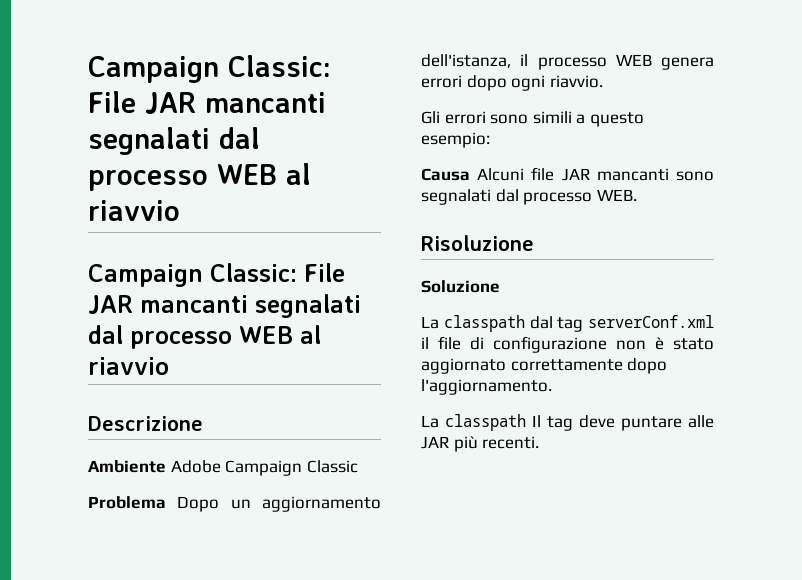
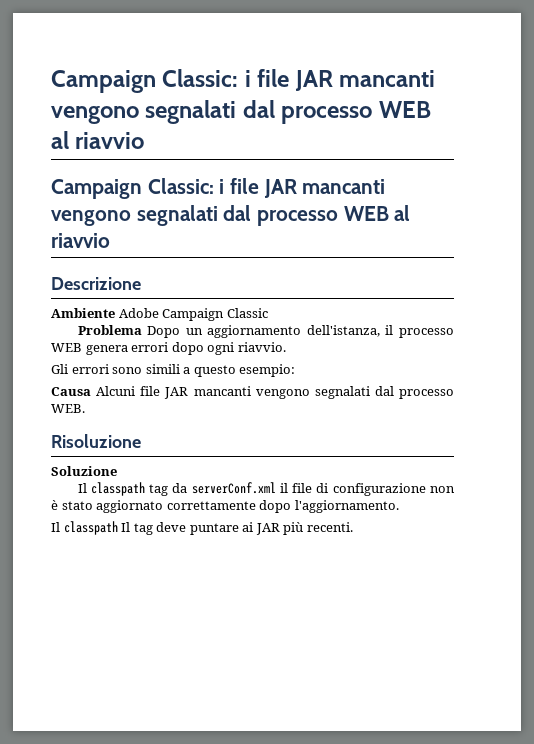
[88,55,331,83] [88,91,326,114] Campaign Classic: File JAR mancanti -> [51,69,436,93] [51,106,139,124] Campaign Classic: i file JAR mancanti vengono
[304,263,345,282] [88,295,248,314] File JAR mancanti -> [219,178,386,198] [51,210,131,226] i file JAR mancanti vengono
[676,171,714,181] sono -> [255,389,310,399] vengono
[421,315,584,332] La classpath dal tag -> [77,482,188,496] Il classpath tag da
[421,415,439,428] La -> [51,522,60,532] Il
[688,415,714,428] alle -> [242,522,254,532] ai

